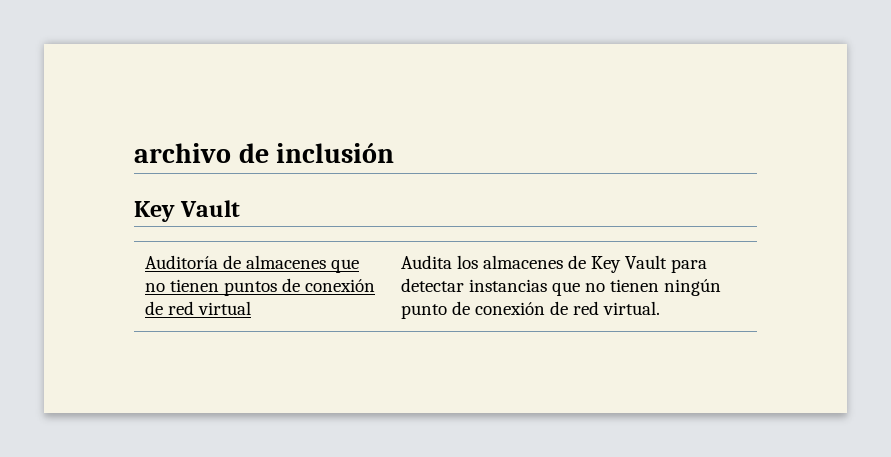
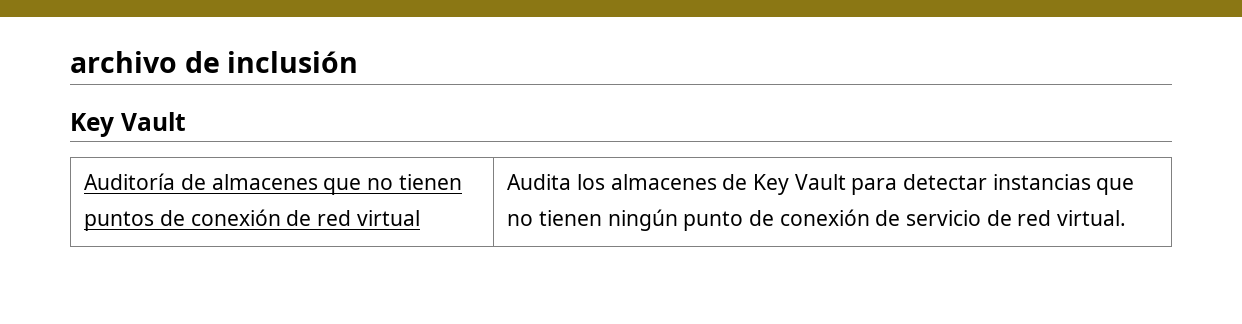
(568, 308) none -> [905,210,1012,226] servicio de

